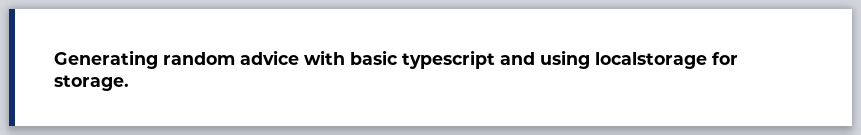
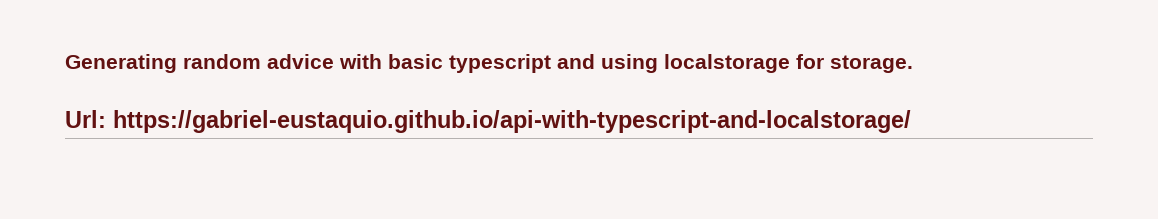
(129, 83) none -> [65,110,911,133] // Url: https://gabriel-eustaquio.github.io/api-with-typescript-and-localstorage/

